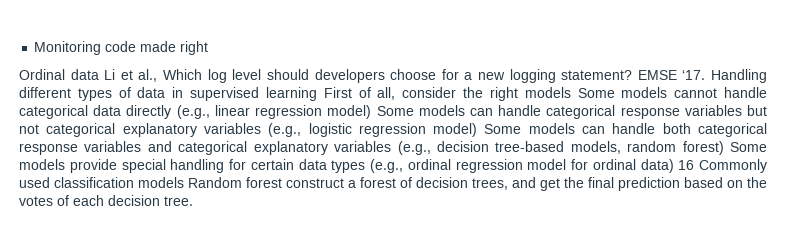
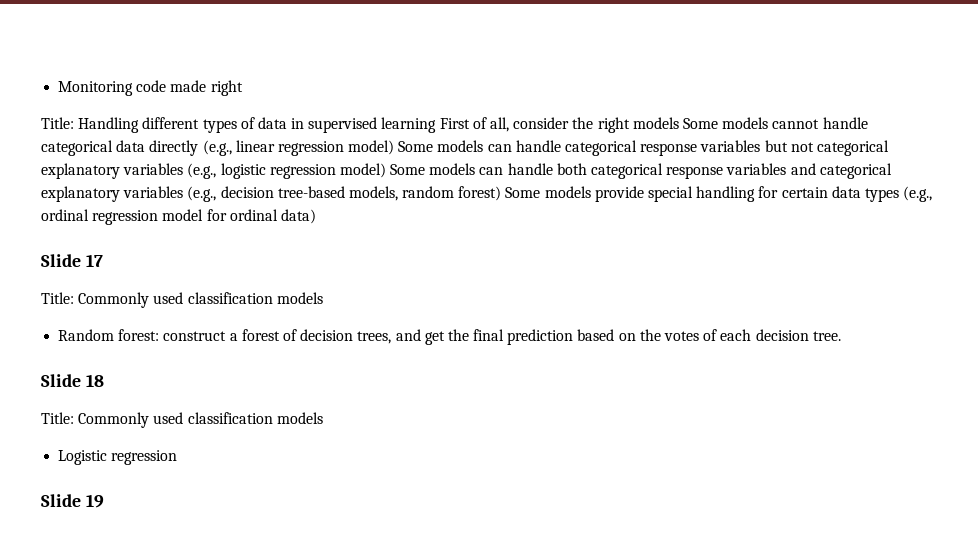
[19,69,706,83] Ordinal data Li et al., Which log level should developers choose for a new logging statement? EMSE ‘17. -> [41,117,74,129] Title:
[678,159,767,173] [19,177,282,188] 16 Commonly used classification models Random forest -> [41,254,103,267] [41,292,323,308] [58,329,160,341] // Slide 17 // Title: Commonly used classification models // Random forest:
(193, 201) none -> [41,374,104,387] [41,412,323,428] [58,450,178,465] [41,494,104,508] // Slide 18 // Title: Commonly used classification models // Logistic regression // Slide 19

